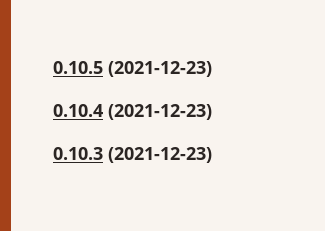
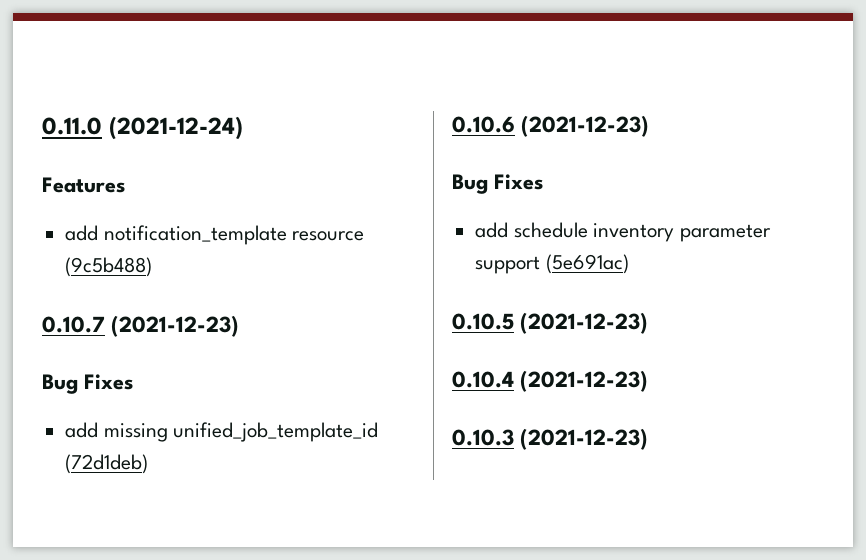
(53, 67) none -> [42,116,243,140] [42,177,125,193] [65,225,365,245] [65,257,153,277] [42,315,240,337] [42,374,133,394] [65,422,379,442] [65,454,149,474] [452,115,650,137] [452,174,543,194] [475,222,772,242] [475,254,629,274] 0.11.0 (2021-12-24) // Features // add notification_template resource (9c5b488) // 0.10.7 (2021-12-23) // Bug Fixes // add missing unified_job_template_id (72d1deb) // 0.10.6 (2021-12-23) // Bug Fixes // add schedule inventory parameter support (5e691ac) //

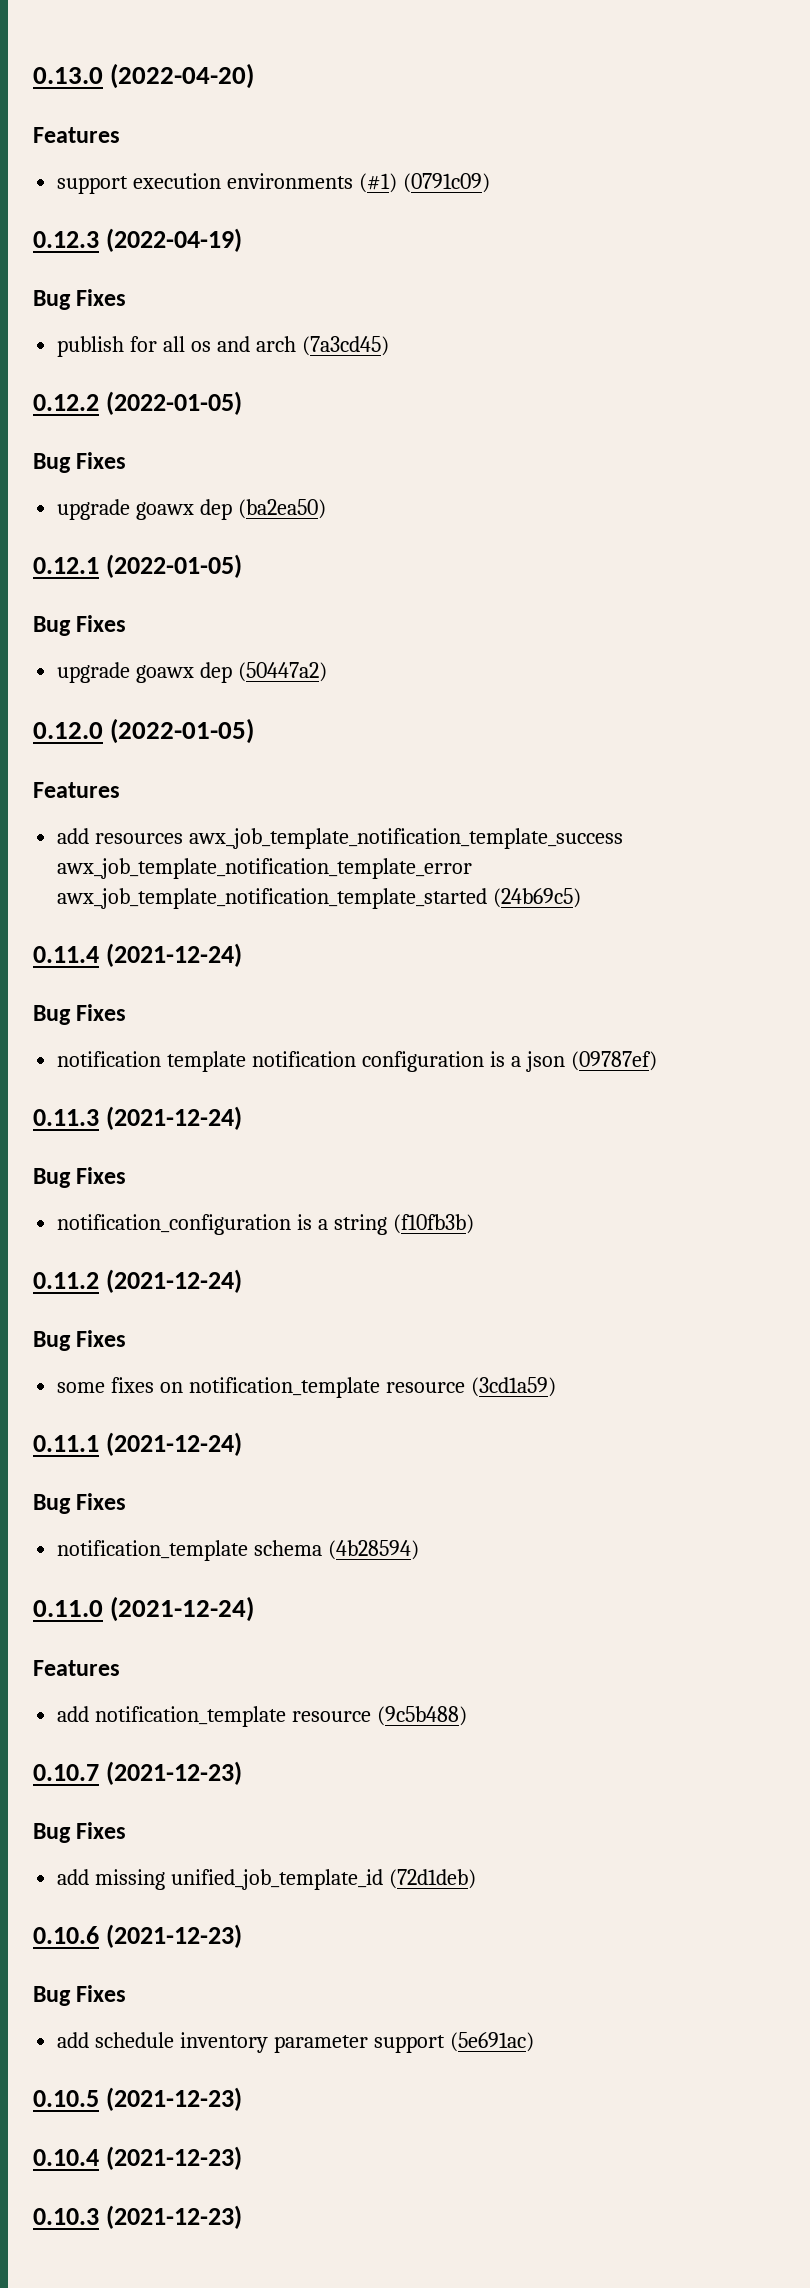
(42, 126) none -> [33,63,255,89] [33,127,120,143] [57,173,490,194] [33,228,242,252] [33,289,127,310] [57,336,389,357] [33,391,242,415] [33,452,127,473] [57,499,327,520] [33,554,242,578] [33,615,127,636] [57,662,328,683] [33,718,255,744] [33,782,120,798] [57,828,624,849] [57,858,473,879] [57,888,582,909] [33,943,242,967] [33,1004,127,1025] [57,1051,657,1072] [33,1106,242,1130] [33,1167,127,1188] [57,1214,474,1235] [33,1269,242,1293] [33,1330,127,1351] [57,1377,556,1398] [33,1432,242,1456] [33,1493,127,1514] [57,1540,420,1561] 0.13.0 (2022-04-20) // Features // support execution environments (#1) (0791c09) // 0.12.3 (2022-04-19) // Bug Fixes // publish for all os and arch (7a3cd45) // 0.12.2 (2022-01-05) // Bug Fixes // upgrade goawx dep (ba2ea50) // 0.12.1 (2022-01-05) // Bug Fixes // upgrade goawx dep (50447a2) // 0.12.0 (2022-01-05) // Features // add resources awx_job_template_notification_template_success awx_job_template_notification_template_error awx_job_template_notification_template_started (24b69c5) // 0.11.4 (2021-12-24) // Bug Fixes // notification template notification configuration is a json (09787ef) // 0.11.3 (2021-12-24) // Bug Fixes // notification_configuration is a string (f10fb3b) // 0.11.2 (2021-12-24) // Bug Fixes // some fixes on notification_template resource (3cd1a59) // 0.11.1 (2021-12-24) // Bug Fixes // notification_template schema (4b28594) //

